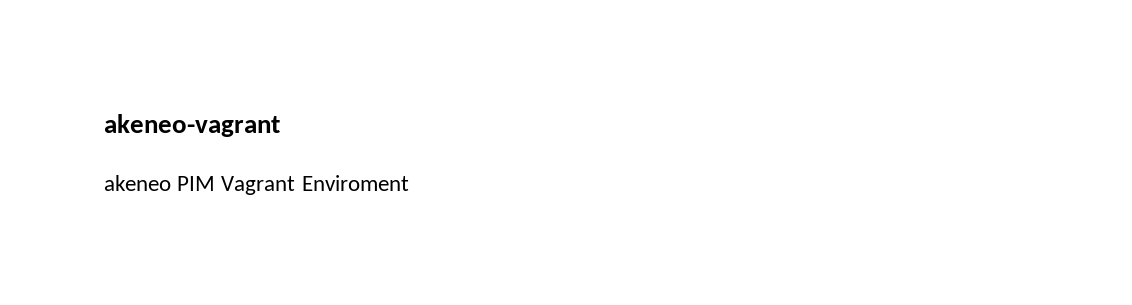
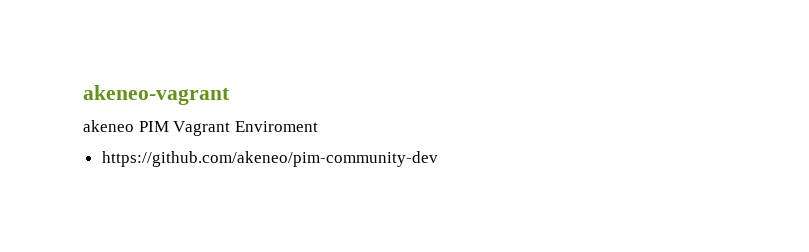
(409, 183) none -> [101,151,438,167] // https://github.com/akeneo/pim-community-dev

